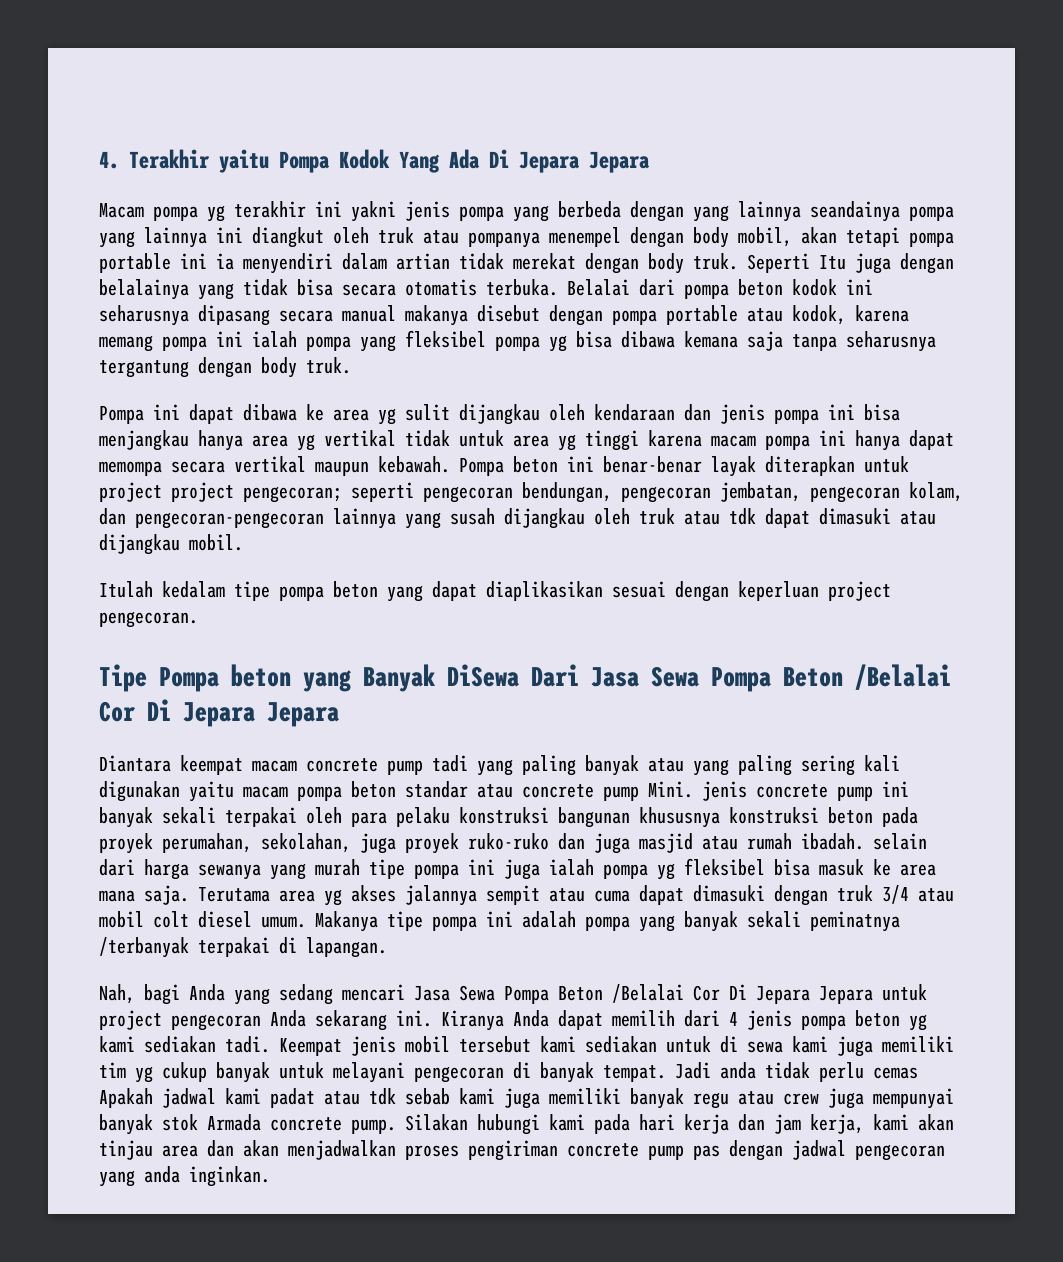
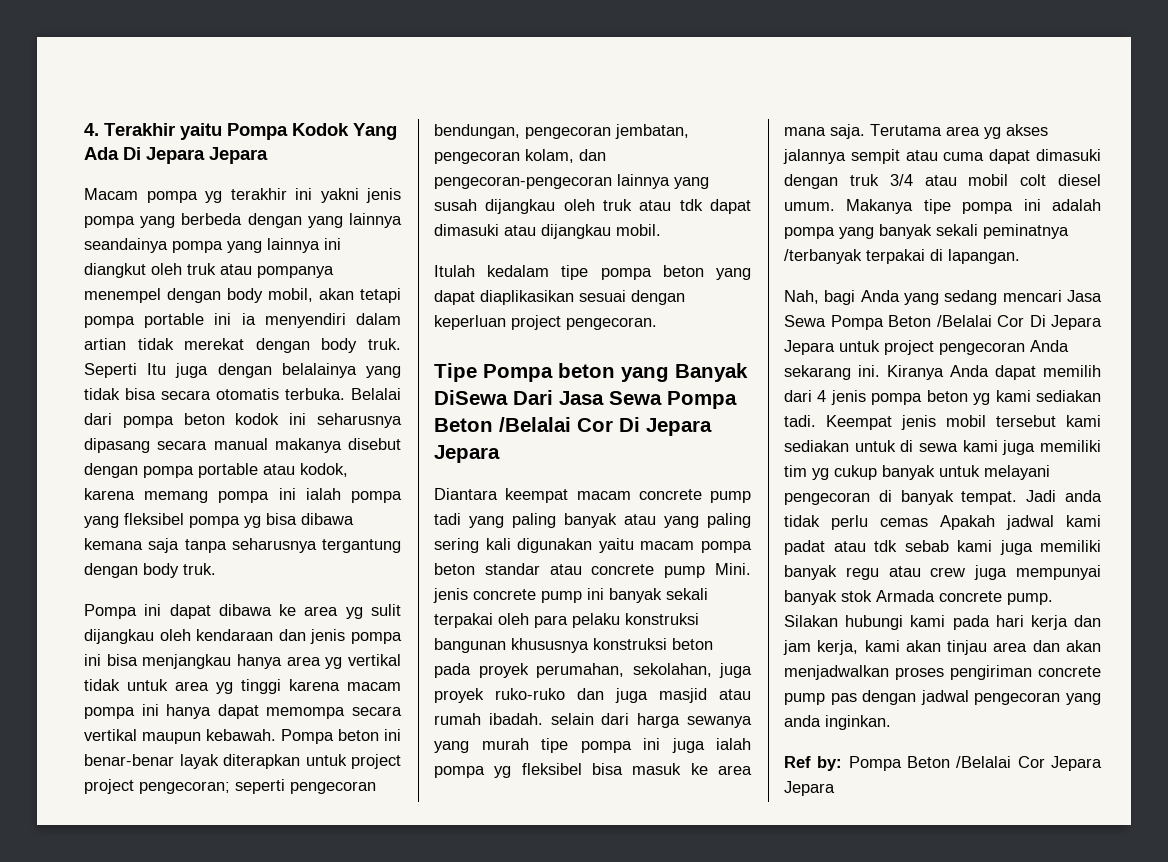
(270, 1176) none -> [784,756,1102,771] [784,781,835,796] // Ref by: Pompa Beton /Belalai Cor Jepara Jepara

